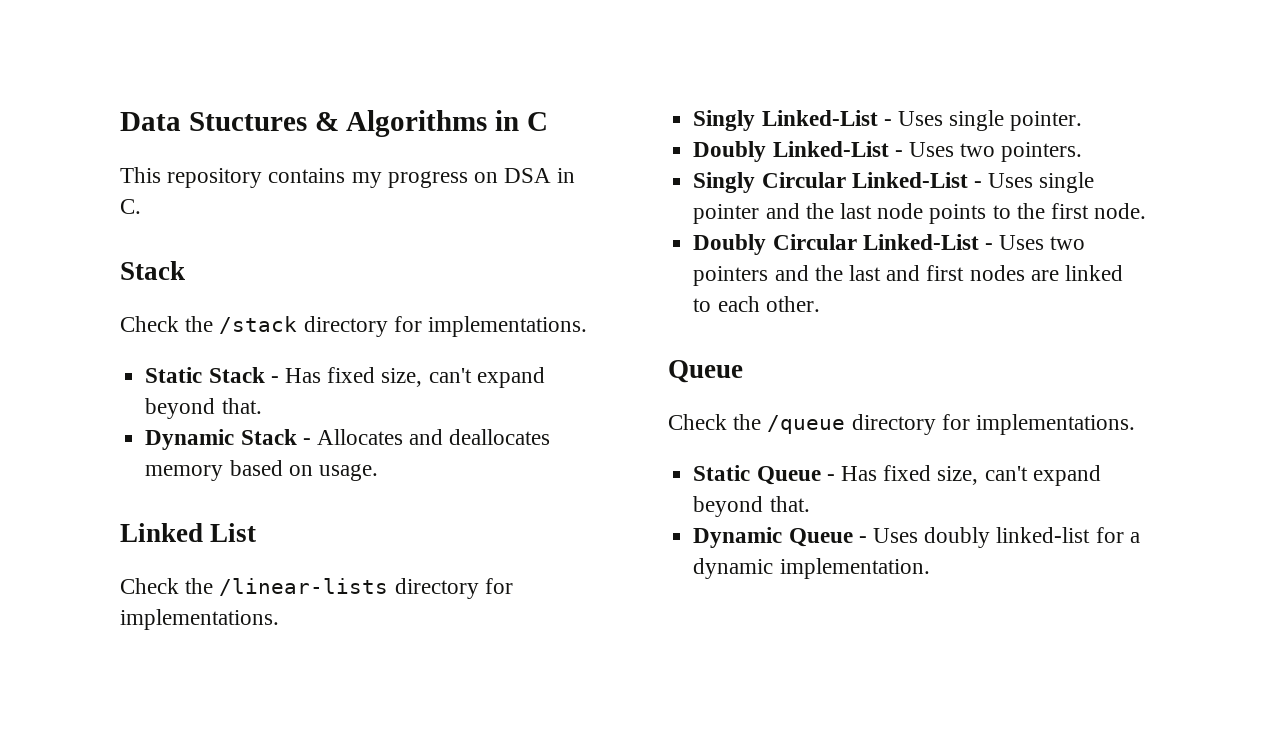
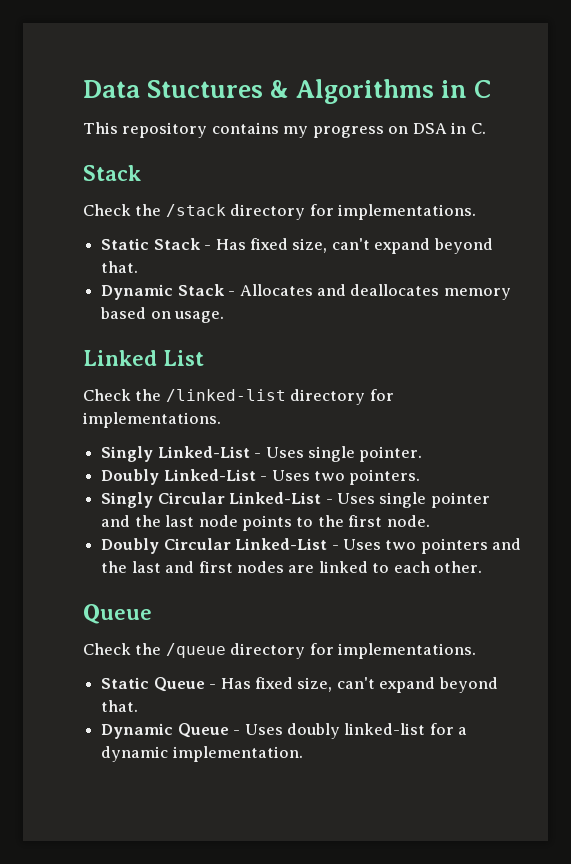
[219,578,389,596] /linear-lists -> [165,389,286,402] /linked-list

